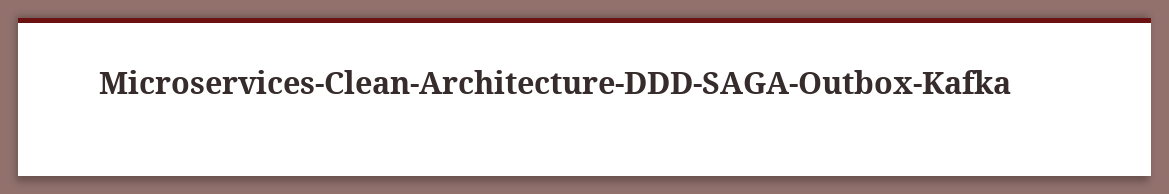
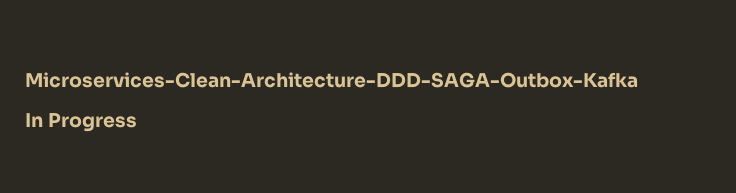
(1011, 82) none -> [25,113,138,132] // In Progress

